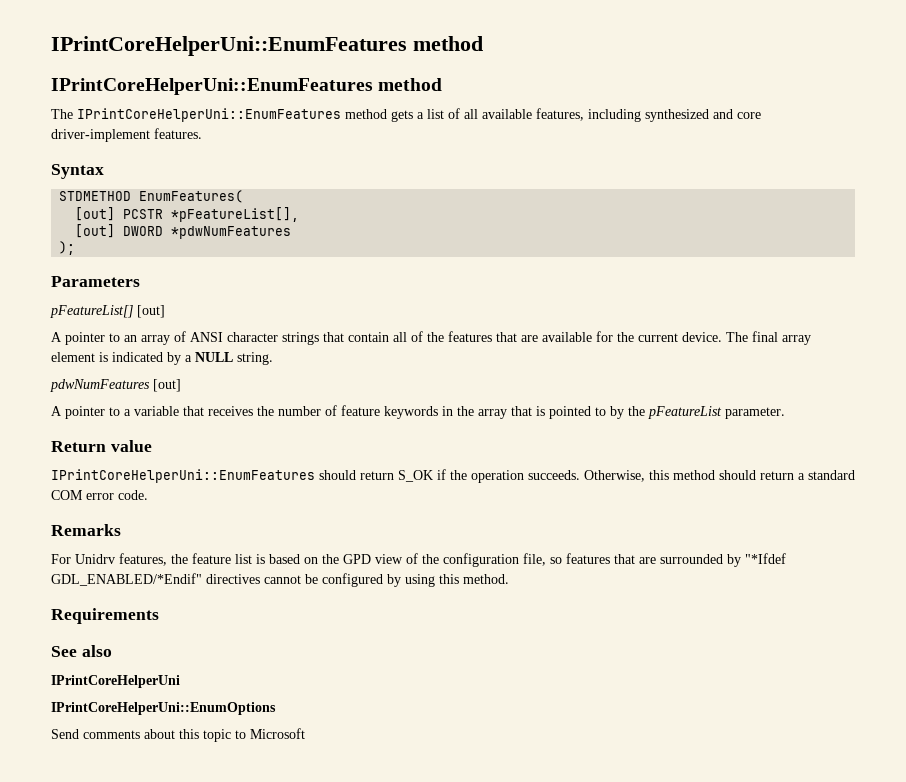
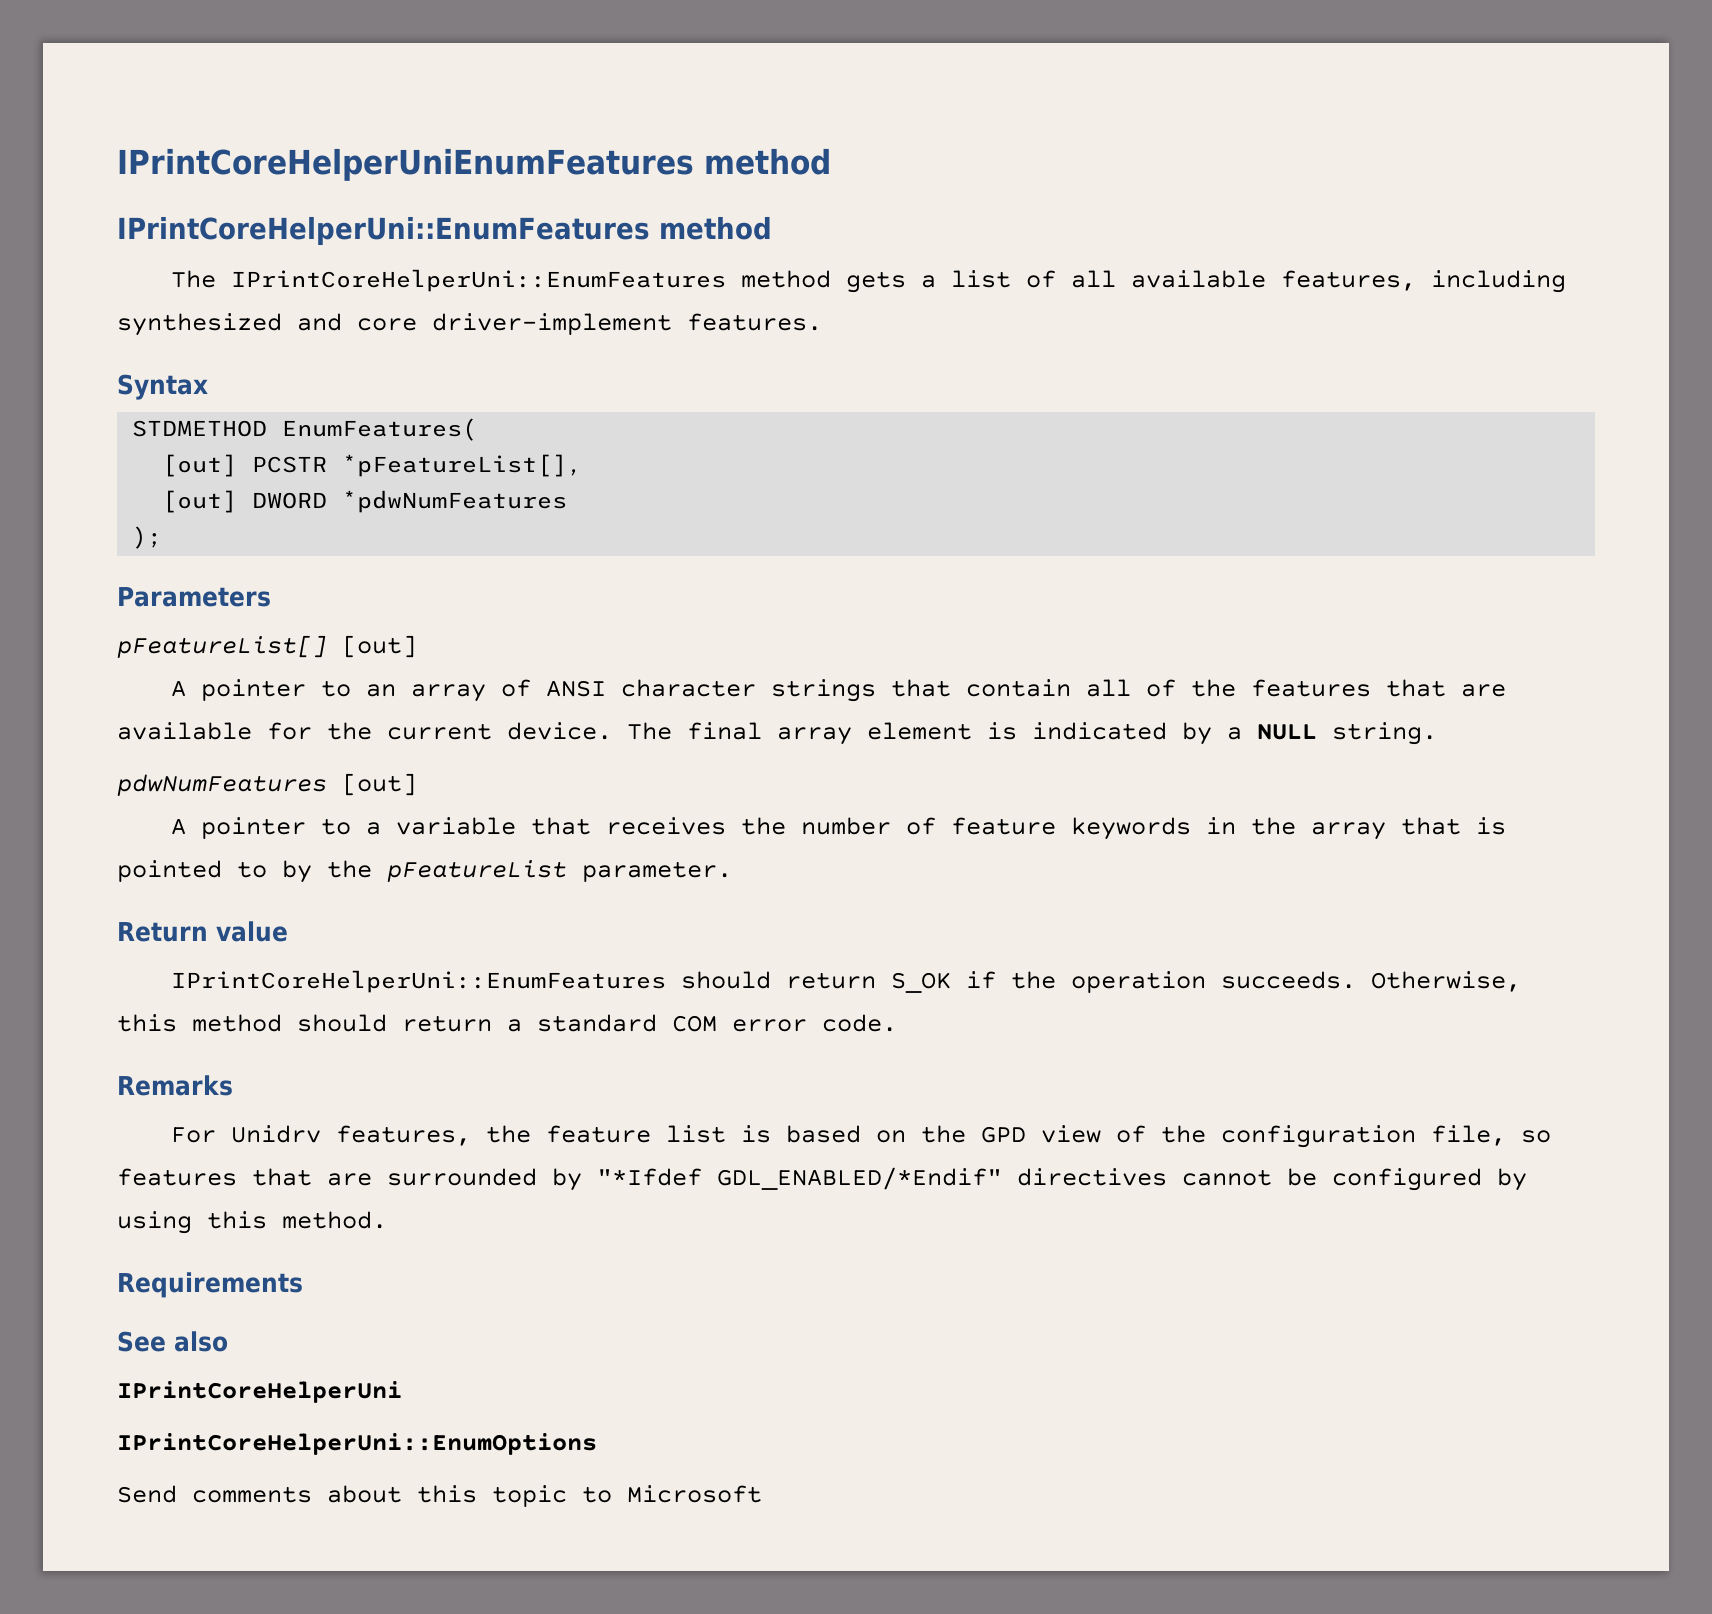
[51,36,407,56] IPrintCoreHelperUni::EnumFeatures -> [117,148,694,181] IPrintCoreHelperUniEnumFeatures

